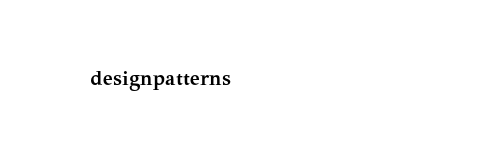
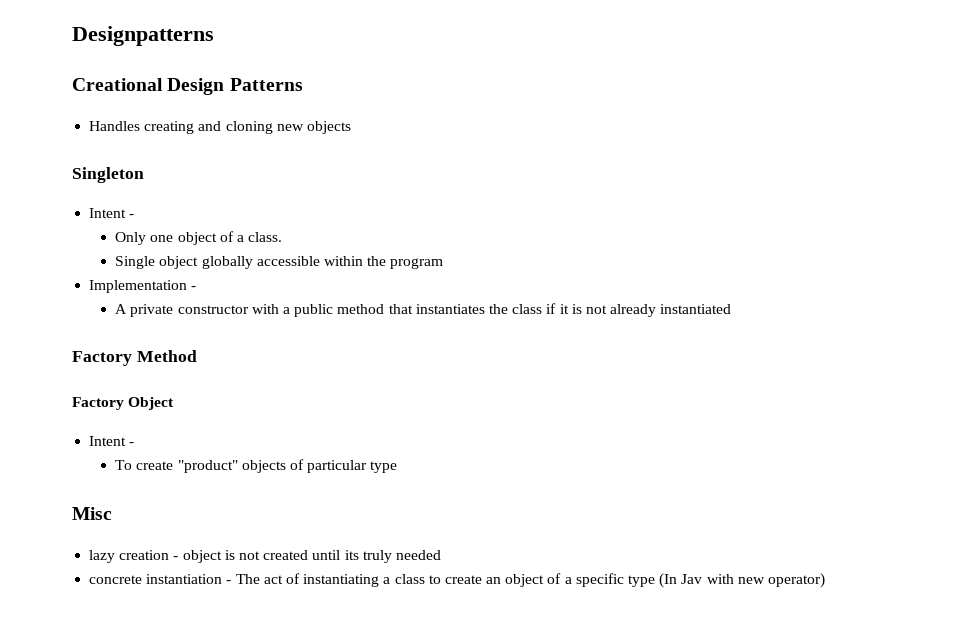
[90,71,231,91] designpatterns -> [72,26,214,46] [72,78,303,95] [89,121,351,134] [72,167,144,183] [89,208,135,218] [115,231,283,245] [115,256,444,269] [89,280,197,293] [115,303,732,317] [72,350,197,366] [72,397,175,410] [89,436,135,446] [115,459,398,473] [72,507,112,520] [89,550,441,563] [89,573,825,588] Designpatterns // Creational Design Patterns // Handles creating and cloning new objects // Singleton // Intent - // Only one object of a class. // Single object globally accessible within the program // Implementation - // A private constructor with a public method that instantiates the class if it is not already instantiated // Factory Method // Factory Object // Intent - // To create "product" objects of particular type // Misc // lazy creation - object is not created until its truly needed // concrete instantiation - The act of instantiating a class to create an object of a specific type (In Jav with new operator)

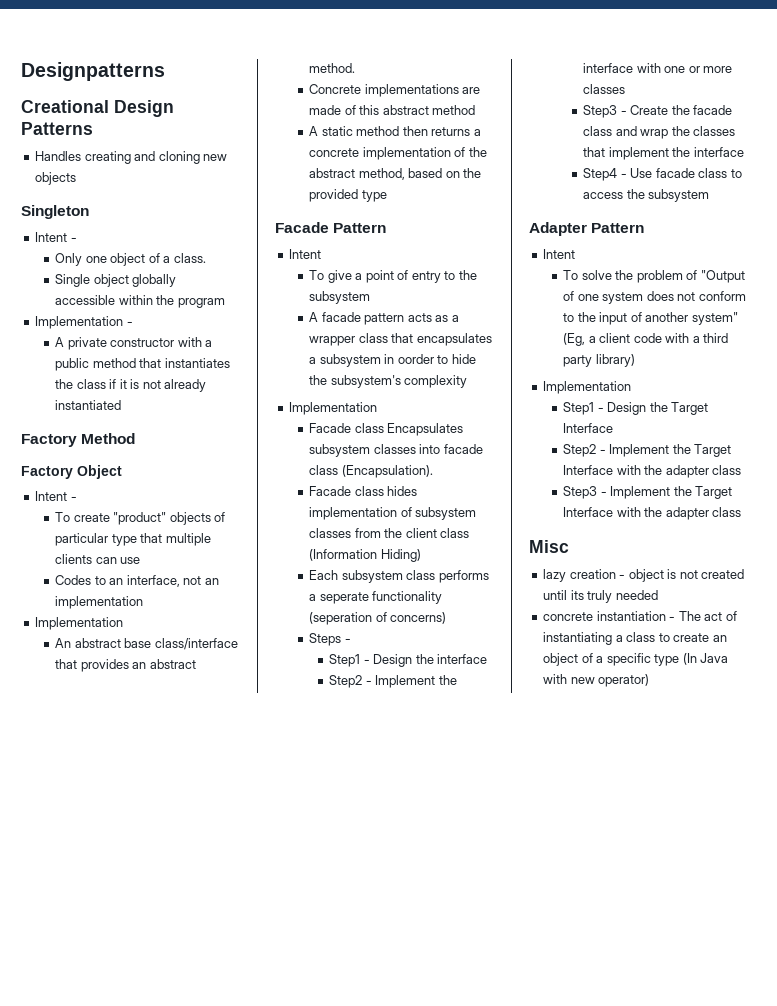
(398, 467) none -> [140,533,211,546] [55,554,141,564] [55,575,219,587] [55,596,144,609] [35,617,124,630] [55,638,238,650] [55,659,196,672] [309,63,356,73] [309,84,481,97] [309,105,476,115] [309,126,481,136] [309,147,487,160] [309,168,482,180] [309,189,387,202] [275,222,387,233] [289,249,322,259] [309,270,477,283] [309,291,371,304] [309,312,459,325] [309,333,492,346] [309,354,476,367] [309,375,468,388] [289,402,378,415] [309,423,464,436] [309,444,483,457] [309,465,433,478] [309,486,418,496] [309,507,477,520] [309,528,470,538] [309,549,421,562] [309,570,489,583] [309,591,443,604] [309,612,447,625] [309,633,351,646] [329,654,488,667] [329,675,457,688] [583,63,733,73] [583,84,626,94] [583,105,733,118] [583,126,736,139] [583,147,744,160] [583,168,742,181] [583,189,710,202] [529,222,645,236] [543,249,576,259] [563,270,745,283] [563,291,746,304] [563,312,738,325] [563,333,729,346] [563,354,635,367] [543,381,632,394] [563,402,709,415] [563,423,614,433] [563,444,732,457] [563,465,742,478] [563,486,733,499] [563,507,742,520] that multiple clients can use // Codes to an interface, not an implementation // Implementation // An abstract base class/interface that provides an abstract method. // Concrete implementations are made of this abstract method // A static method then returns a concrete implementation of the abstract method, based on the provided type // Facade Pattern // Intent // To give a point of entry to the subsystem // A facade pattern acts as a wrapper class that encapsulates a subsystem in oorder to hide the subsystem's complexity // Implementation // Facade class Encapsulates subsystem classes into facade class (Encapsulation). // Facade class hides implementation of subsystem classes from the client class (Information Hiding) // Each subsystem class performs a seperate functionality (seperation of concerns) // Steps - // Step1 - Design the interface // Step2 - Implement the interface with one or more classes // Step3 - Create the facade class and wrap the classes that implement the interface // Step4 - Use facade class to access the subsystem // Adapter Pattern // Intent // To solve the problem of "Output of one system does not conform to the input of another system" (Eg, a client code with a third party library) // Implementation // Step1 - Design the Target Interface // Step2 - Implement the Target Interface with the adapter class // Step3 - Implement the Target Interface with the adapter class
[681,574,703,584] Jav -> [700,653,729,663] Java

